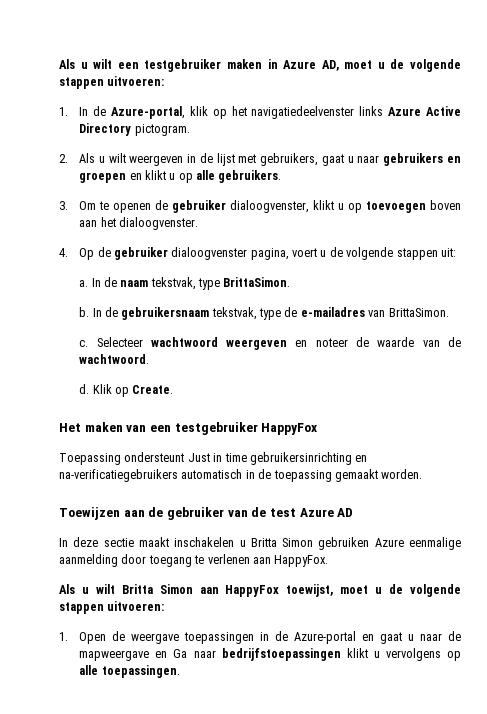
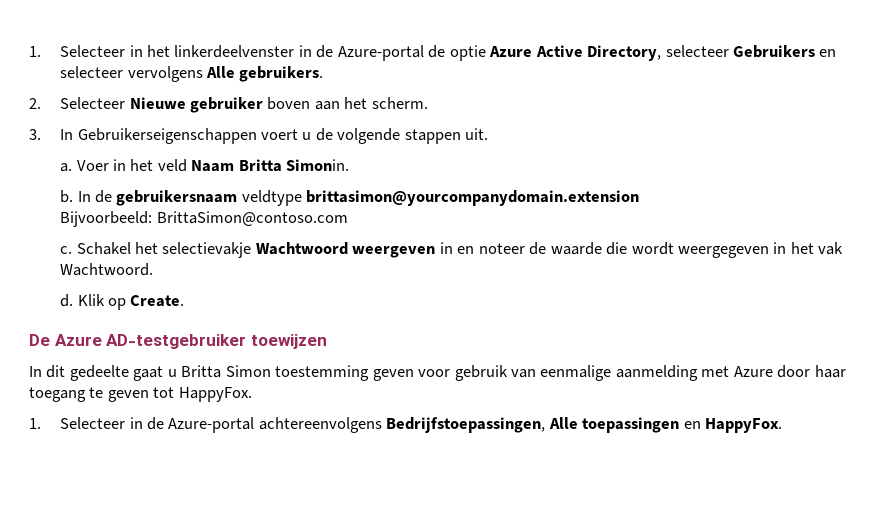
[59,59,461,72] [59,76,165,89] [59,106,461,119] [79,123,190,136] [59,153,461,166] [79,170,282,183] [59,200,462,213] [79,217,198,230] [59,247,289,260] Als u wilt een testgebruiker maken in Azure AD, moet u de volgende stappen uitvoeren: // 1. In de Azure-portal, klik op het navigatiedeelvenster links Azure Active Directory pictogram. // 2. Als u wilt weergeven in de lijst met gebruikers, gaat u naar gebruikers en groepen en klikt u op alle gebruikers. // 3. Om te openen de gebruiker dialoogvenster, klikt u op toevoegen boven aan het dialoogvenster. // 4. Op de gebruiker dialoogvenster pagina, -> [29,45,837,61] [60,66,324,82] [29,97,428,113] [29,128,257,144] 1. Selecteer in het linkerdeelvenster in de Azure-portal de optie Azure Active Directory, selecteer Gebruikers en selecteer vervolgens Alle gebruikers. // 2. Selecteer Nieuwe gebruiker boven aan het scherm. // 3. In Gebruikerseigenschappen
[440,248,456,257] uit: -> [465,128,489,140] uit.
[91,277,291,290] [79,307,449,320] [79,337,461,350] [79,354,150,364] [79,384,174,397] [59,422,318,435] [59,452,368,465] [59,469,423,482] [59,507,354,520] [59,537,462,550] [59,554,329,567] [59,584,462,597] [59,601,165,614] [59,631,461,644] [79,648,462,661] [79,665,180,678] In de naam tekstvak, type BrittaSimon. // b. In de gebruikersnaam tekstvak, type de e-mailadres van BrittaSimon. // c. Selecteer wachtwoord weergeven en noteer de waarde van de wachtwoord. // d. Klik op Create. // Het maken van een testgebruiker HappyFox // Toepassing ondersteunt Just in time gebruikersinrichting en na-verificatiegebruikers automatisch in de toepassing gemaakt worden. // Toewijzen aan de gebruiker van de test Azure AD // In deze sectie maakt inschakelen u Britta Simon gebruiken Azure eenmalige aanmelding door toegang te verlenen aan HappyFox. // Als u wilt Britta Simon aan HappyFox toewijst, moet u de volgende stappen uitvoeren: // 1. Open de weergave toepassingen in de Azure-portal en gaat u naar de mapweergave en Ga naar bedrijfstoepassingen klikt u vervolgens op alle toepassingen. -> [76,159,350,172] [60,190,640,206] [60,211,348,227] [60,242,844,258] [60,263,154,276] [60,294,185,310] [29,334,327,349] [29,365,846,381] [29,387,252,402] [29,417,783,433] Voer in het veld Naam Britta Simonin. // b. In de gebruikersnaam veldtype brittasimon@yourcompanydomain.extension // Bijvoorbeeld: BrittaSimon@contoso.com // c. Schakel het selectievakje Wachtwoord weergeven in en noteer de waarde die wordt weergegeven in het vak Wachtwoord. // d. Klik op Create. // De Azure AD-testgebruiker toewijzen // In dit gedeelte gaat u Britta Simon toestemming geven voor gebruik van eenmalige aanmelding met Azure door haar toegang te geven tot HappyFox. // 1. Selecteer in de Azure-portal achtereenvolgens Bedrijfstoepassingen, Alle toepassingen en HappyFox.

